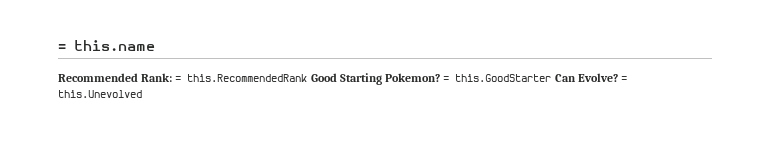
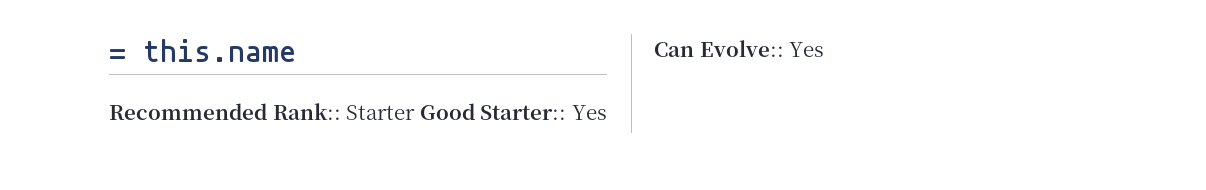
[141,73,628,85] [58,90,142,98] Rank: = this.RecommendedRank Good Starting Pokemon? = this.GoodStarter Can Evolve? = this.Unevolved -> [272,103,608,120] [654,40,825,57] Rank:: Starter Good Starter:: Yes Can Evolve:: Yes

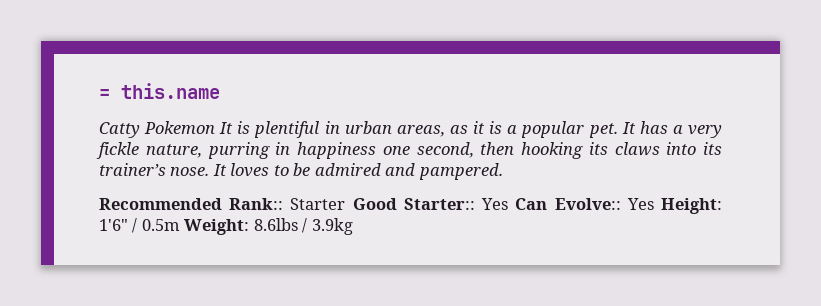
(296, 50) none -> [99,121,723,138] [96,142,722,159] [99,163,503,180] // Catty Pokemon It is plentiful in urban areas, as it is a popular pet. It has a very fickle nature, purring in happiness one second, then hooking its claws into its trainer’s nose. It loves to be admired and pampered.
(825, 49) none -> [661,198,722,214] [99,218,353,235] Height: 1'6" / 0.5m Weight: 8.6lbs / 3.9kg

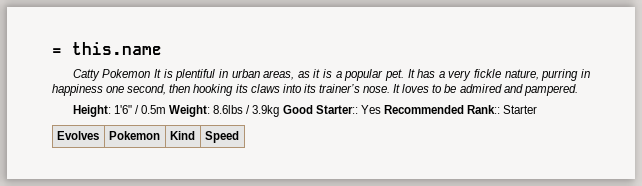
[99,198,654,210] Recommended Rank:: Starter Good Starter:: Yes Can Evolve:: Yes -> (578, 90) none
(353, 226) none -> [282,105,538,114] [56,131,99,140] [108,131,160,140] [169,131,195,140] [204,131,239,143] Good Starter:: Yes Recommended Rank:: Starter // Evolves | Pokemon | Kind | Speed

